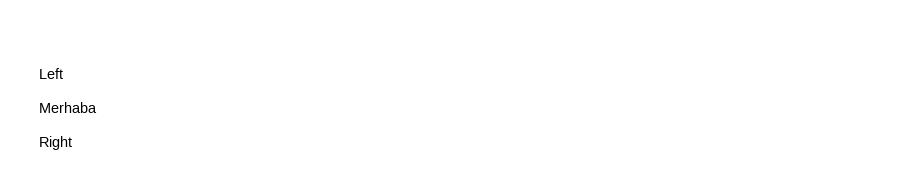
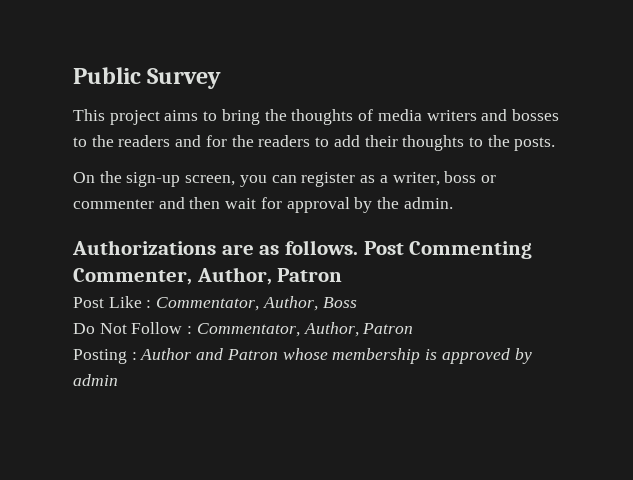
[39,68,63,79] [39,102,97,113] [39,136,72,150] Left // Merhaba // Right -> [73,67,222,89] [73,109,559,125] [73,135,556,151] [73,171,496,187] [73,197,453,213] [72,240,533,259] [73,267,343,285] [73,296,357,311] [73,322,414,337] [73,348,532,364] [73,374,118,386] Public Survey // This project aims to bring the thoughts of media writers and bosses to the readers and for the readers to add their thoughts to the posts. // On the sign-up screen, you can register as a writer, boss or commenter and then wait for approval by the admin. // Authorizations are as follows. Post Commenting Commenter, Author, Patron // Post Like : Commentator, Author, Boss // Do Not Follow : Commentator, Author, Patron // Posting : Author and Patron whose membership is approved by admin

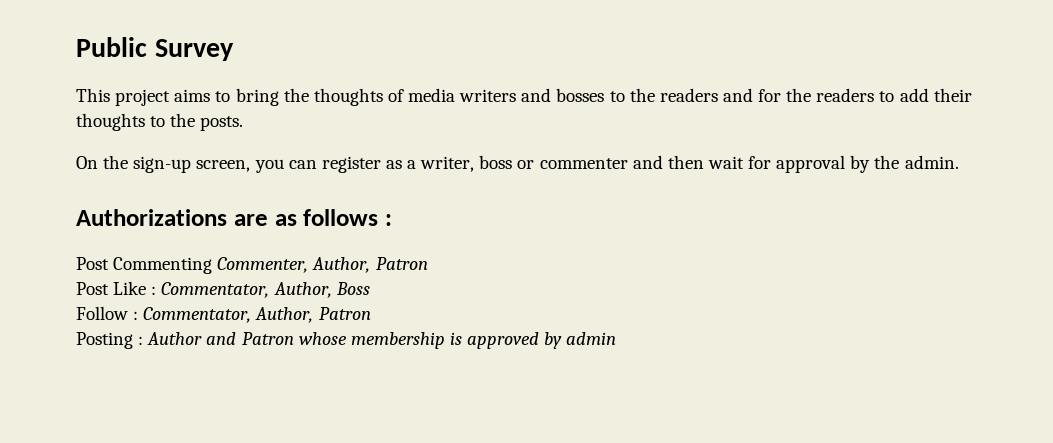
[285,240,359,255] follows. -> [303,209,392,226] follows : //
[73,323,127,334] Do Not -> (370, 288) none

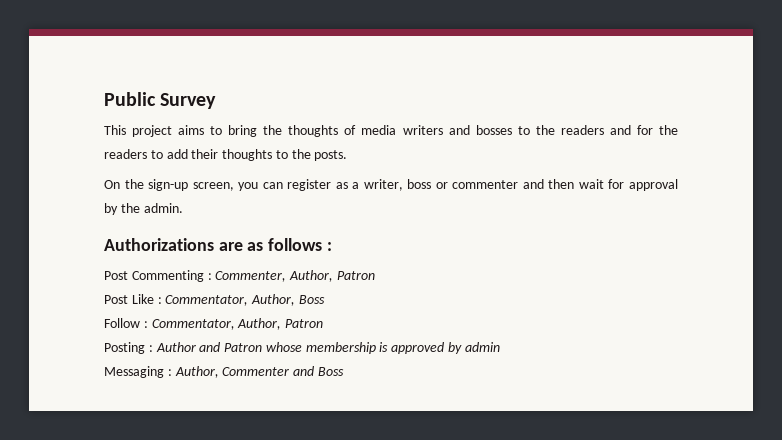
(213, 265) none -> [207,273,212,280] :
(617, 338) none -> [104,366,344,378] // Messaging : Author, Commenter and Boss

